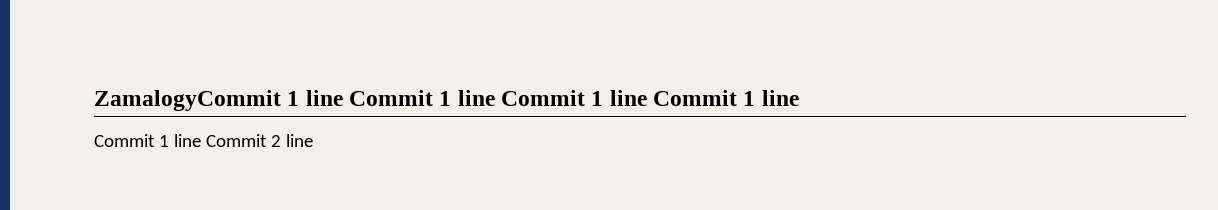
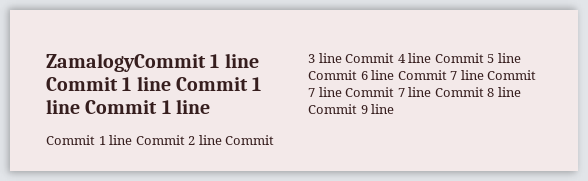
(313, 140) none -> [225,135,275,145] [308,53,521,63] [308,70,537,80] [308,87,521,97] [308,104,395,114] Commit 3 line Commit 4 line Commit 5 line Commit 6 line Commit 7 line Commit 7 line Commit 7 line Commit 8 line Commit 9 line

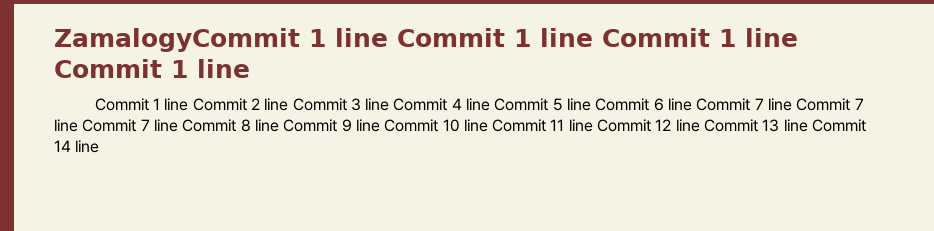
(395, 109) none -> [384,119,867,132] [54,140,100,153] Commit 10 line Commit 11 line Commit 12 line Commit 13 line Commit 14 line

